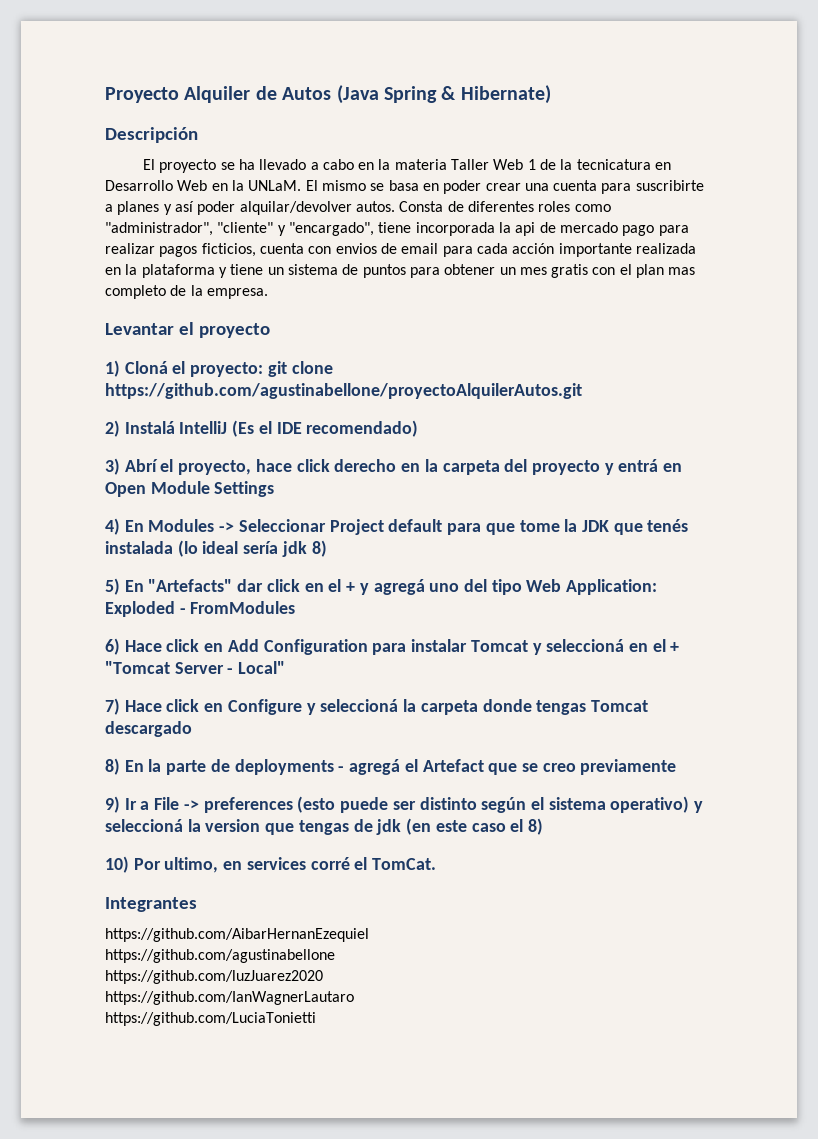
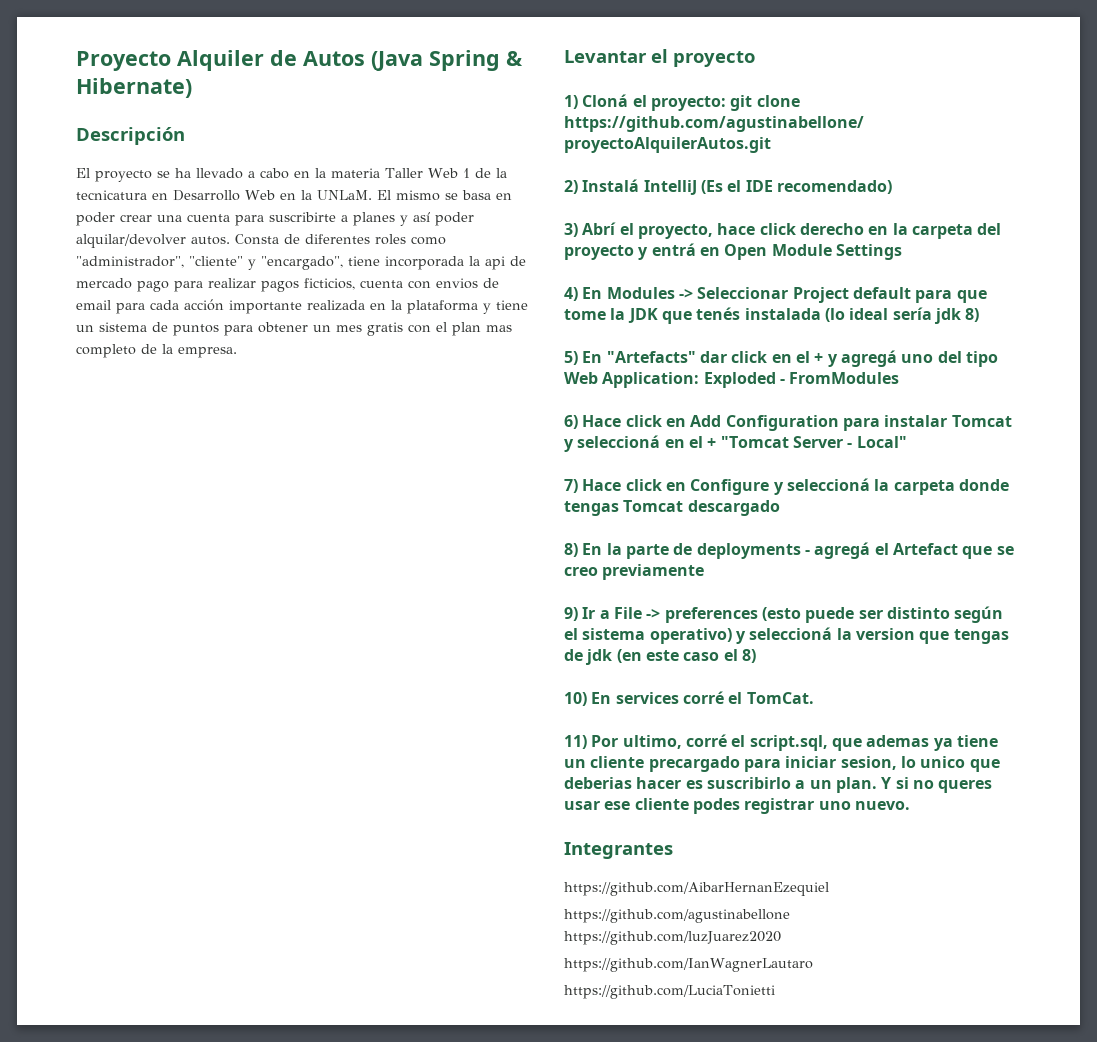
[133,857,243,873] Por ultimo, en -> [591,692,612,704] En
(437, 864) none -> [564,734,998,751] [564,756,1000,772] [564,777,993,793] [564,798,910,814] // 11) Por ultimo, corré el script.sql, que ademas ya tiene un cliente precargado para iniciar sesion, lo unico que deberias hacer es suscribirlo a un plan. Y si no queres usar ese cliente podes registrar uno nuevo.

